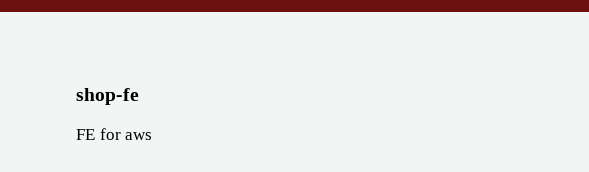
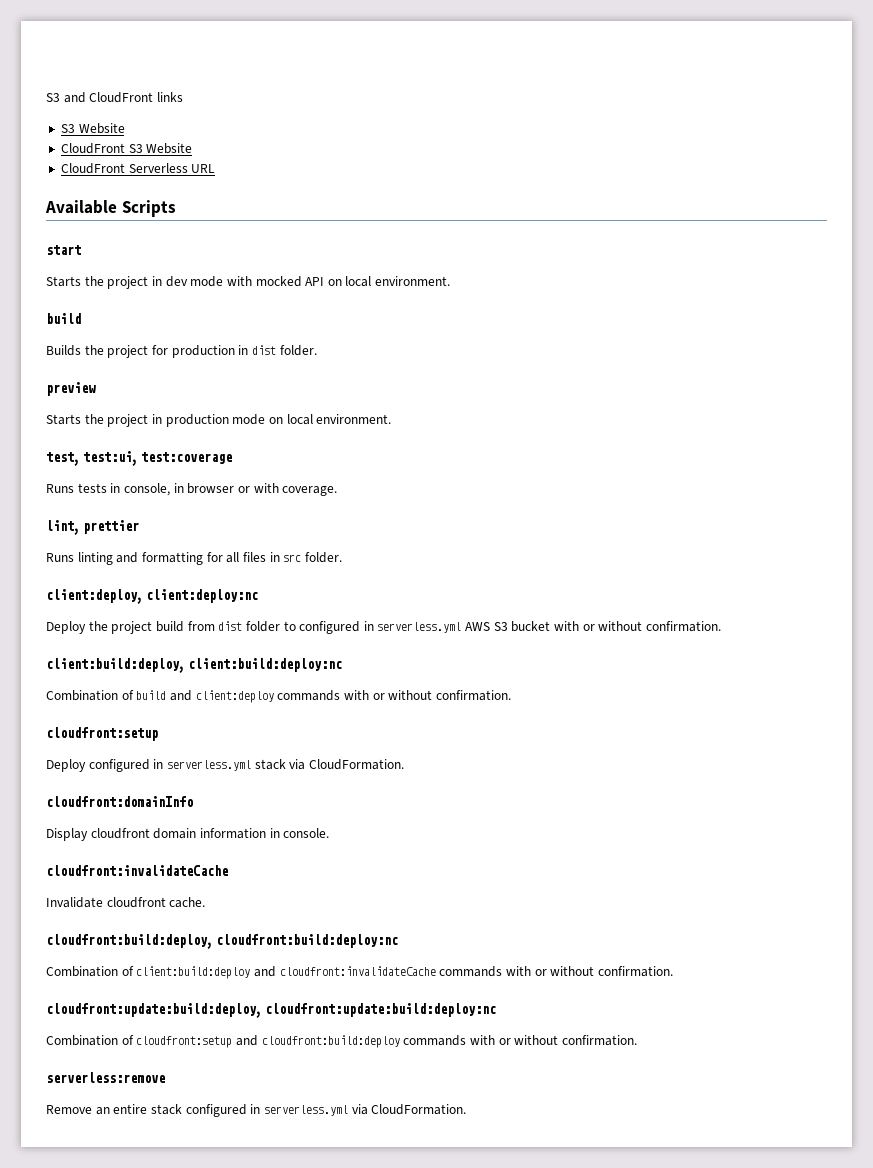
[76,88,139,105] [76,128,153,140] shop-fe // FE for aws -> [46,92,183,103] [60,123,125,134] [60,143,193,154] [60,163,216,174] [45,200,176,217] [46,245,81,255] [46,276,451,289] [46,313,81,324] [46,345,317,358] [46,382,96,396] [46,414,392,427] [46,451,233,466] [46,483,338,496] [46,520,140,535] [46,552,342,565] [46,589,259,604] [46,621,721,634] [46,658,343,673] [46,690,511,703] [46,727,158,741] [46,759,404,772] [46,796,193,807] [46,828,330,841] [46,865,228,876] [46,897,206,908] [46,934,399,949] [46,966,673,979] [46,1003,497,1018] [46,1035,637,1048] [46,1072,165,1083] [46,1104,467,1117] S3 and CloudFront links // S3 Website // CloudFront S3 Website // CloudFront Serverless URL // Available Scripts // start // Starts the project in dev mode with mocked API on local environment. // build // Builds the project for production in dist folder. // preview // Starts the project in production mode on local environment. // test, test:ui, test:coverage // Runs tests in console, in browser or with coverage. // lint, prettier // Runs linting and formatting for all files in src folder. // client:deploy, client:deploy:nc // Deploy the project build from dist folder to configured in serverless.yml AWS S3 bucket with or without confirmation. // client:build:deploy, client:build:deploy:nc // Combination of build and client:deploy commands with or without confirmation. // cloudfront:setup // Deploy configured in serverless.yml stack via CloudFormation. // cloudfront:domainInfo // Display cloudfront domain information in console. // cloudfront:invalidateCache // Invalidate cloudfront cache. // cloudfront:build:deploy, cloudfront:build:deploy:nc // Combination of client:build:deploy and cloudfront:invalidateCache commands with or without confirmation. // cloudfront:update:build:deploy, cloudfront:update:build:deploy:nc // Combination of cloudfront:setup and cloudfront:build:deploy commands with or without confirmation. // serverless:remove // Remove an entire stack configured in serverless.yml via CloudFormation.

